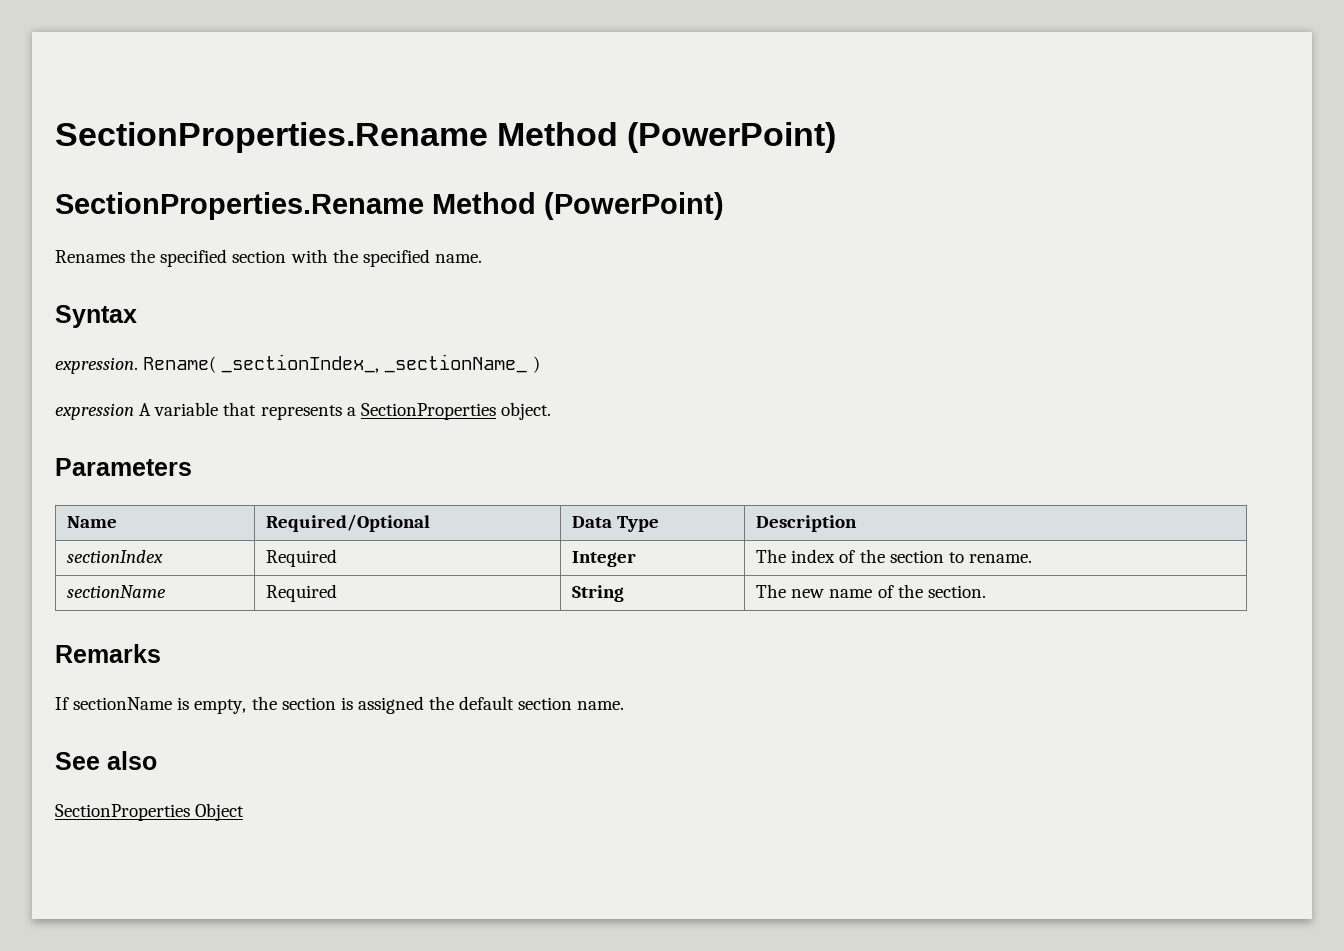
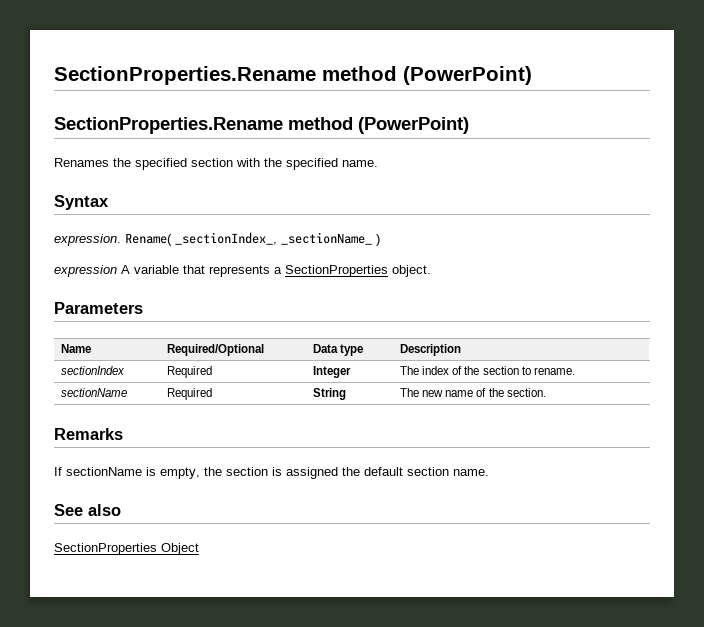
[55,122,619,153] SectionProperties.Rename Method -> [54,66,397,85] SectionProperties.Rename method
[432,192,536,214] Method -> [288,117,353,130] method
[617,516,660,532] Type -> [340,344,364,356] type

